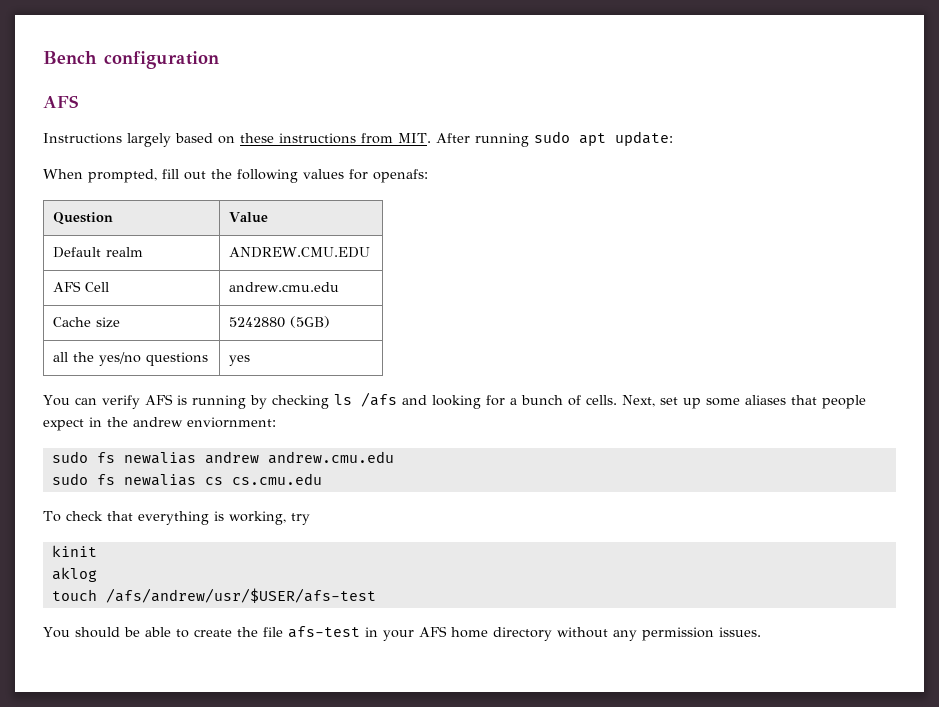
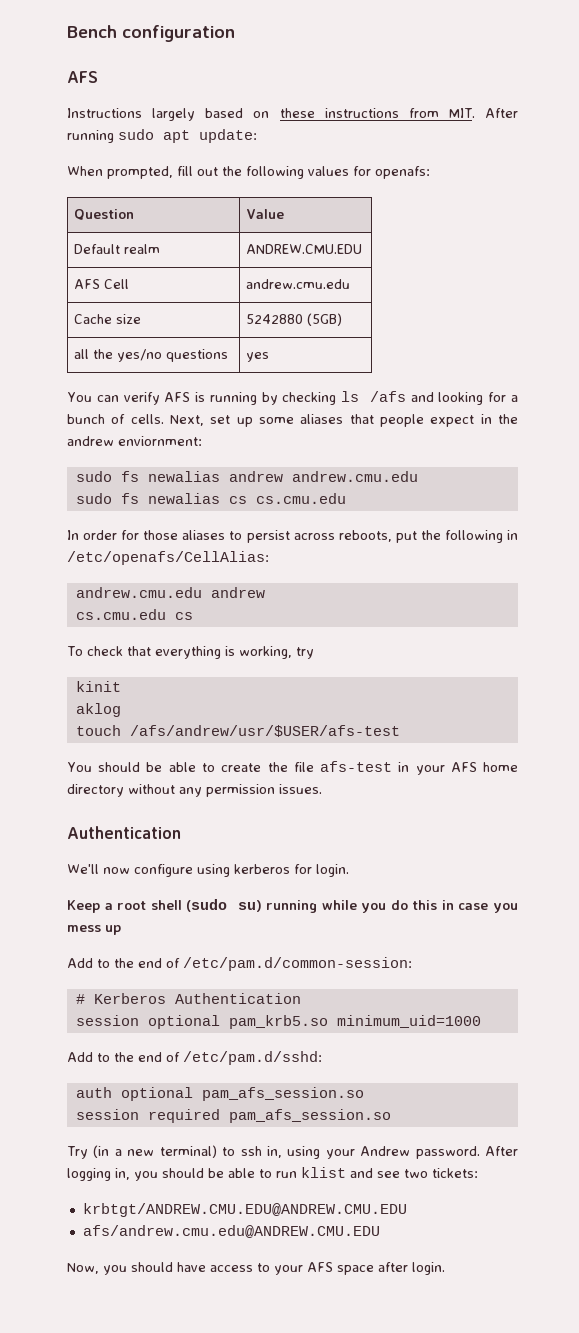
(322, 479) none -> [67,530,518,543] [67,551,269,565] [75,587,265,598] [75,609,193,620] // In order for those aliases to persist across reboots, put the following in /etc/openafs/CellAlias: // andrew.cmu.edu andrew // cs.cmu.edu cs
(761, 632) none -> [67,826,181,839] [67,864,349,877] [67,899,519,913] [67,925,121,935] [67,957,412,971] [75,993,301,1004] [75,1015,481,1029] [67,1051,322,1065] [75,1087,364,1101] [75,1109,391,1123] [67,1145,518,1159] [67,1167,478,1181] [82,1203,407,1217] [82,1225,380,1238] [67,1262,445,1275] // Authentication // We'll now configure using kerberos for login. // Keep a root shell (sudo su) running while you do this in case you mess up // Add to the end of /etc/pam.d/common-session: // # Kerberos Authentication // session optional pam_krb5.so minimum_uid=1000 // Add to the end of /etc/pam.d/sshd: // auth optional pam_afs_session.so // session required pam_afs_session.so // Try (in a new terminal) to ssh in, using your Andrew password. After logging in, you should be able to run klist and see two tickets: // krbtgt/ANDREW.CMU.EDU@ANDREW.CMU.EDU // afs/andrew.cmu.edu@ANDREW.CMU.EDU // Now, you should have access to your AFS space after login.

